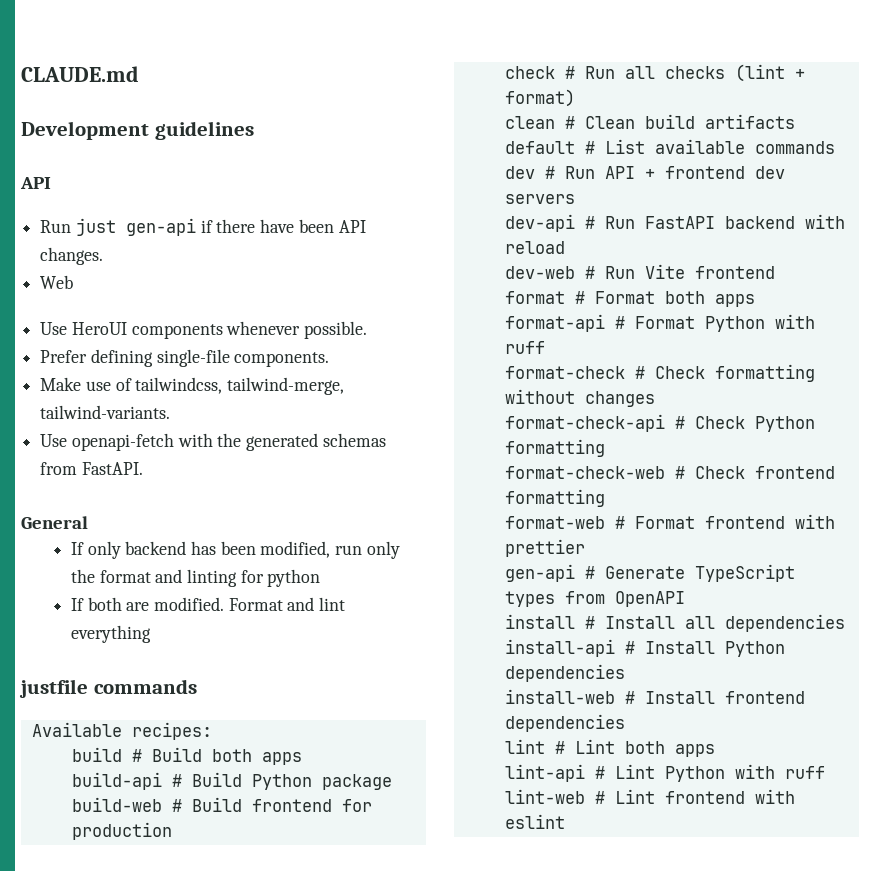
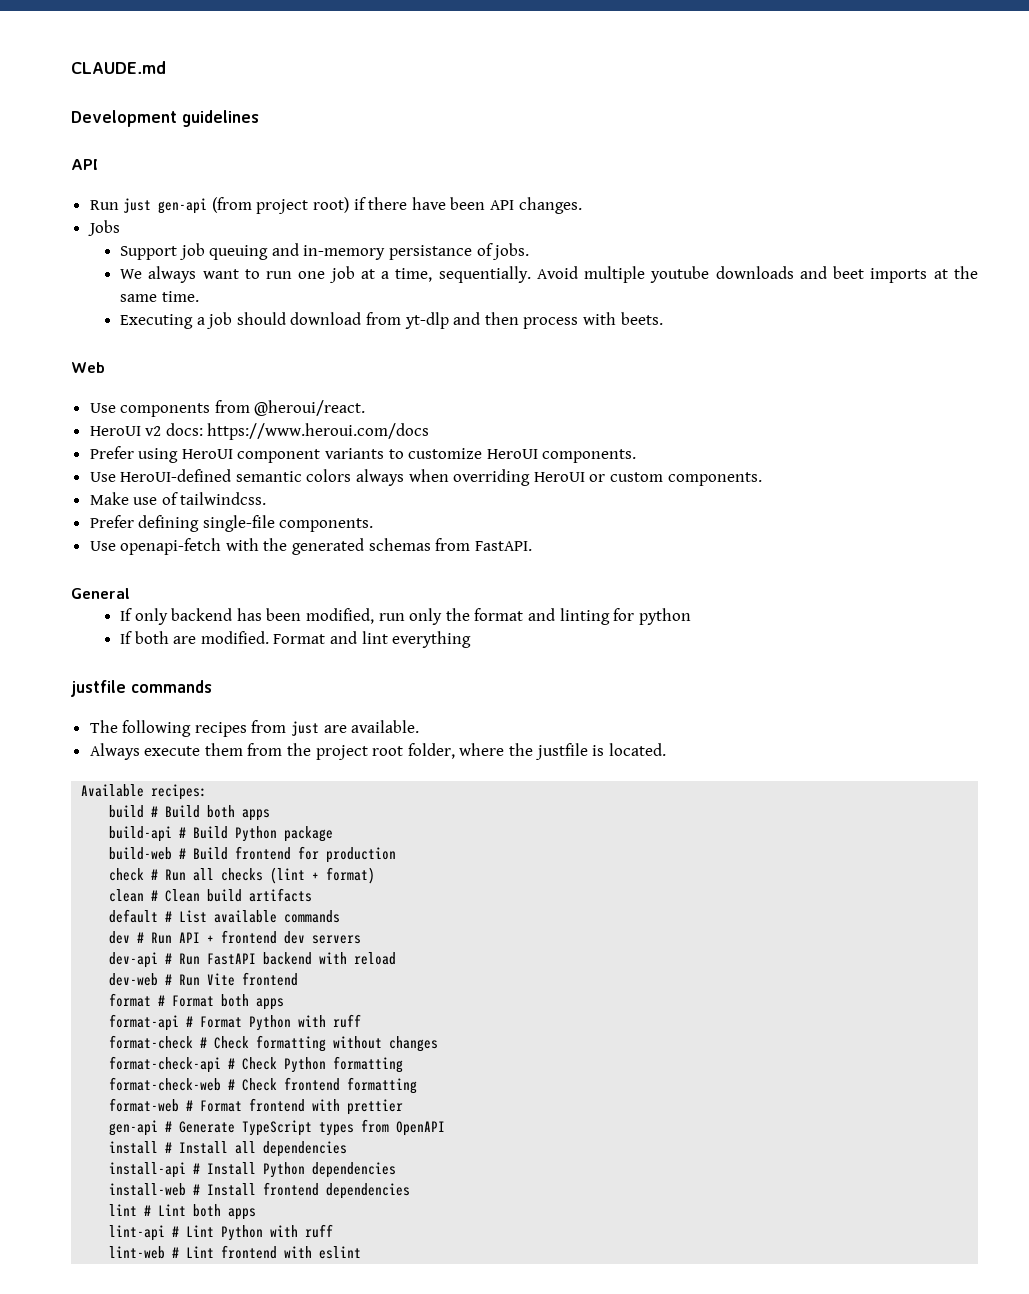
(196, 227) none -> [211,197,350,214] (from project root)
[40,275,74,289] [40,321,368,339] [40,349,330,367] [40,377,345,395] [40,405,171,419] Web // Use HeroUI components whenever possible. // Prefer defining single-file components. // Make use of tailwindcss, tailwind-merge, tailwind-variants. -> [87,220,120,236] [120,243,530,260] [120,266,978,283] [120,291,199,302] [120,312,663,329] [71,362,105,373] [89,400,366,417] [89,423,430,440] [89,446,637,463] [89,469,762,486] [89,492,267,505] [89,515,374,532] Jobs // Support job queuing and in-memory persistance of jobs. // We always want to run one job at a time, sequentially. Avoid multiple youtube downloads and beet imports at the same time. // Executing a job should download from yt-dlp and then process with beets. // Web // Use components from @heroui/react. // HeroUI v2 docs: https://www.heroui.com/docs // Prefer using HeroUI component variants to customize HeroUI components. // Use HeroUI-defined semantic colors always when overriding HeroUI or custom components. // Make use of tailwindcss. // Prefer defining single-file components.
(197, 686) none -> [89,720,420,737] [89,743,666,760] // The following recipes from just are available. // Always execute them from the project root folder, where the justfile is located.

